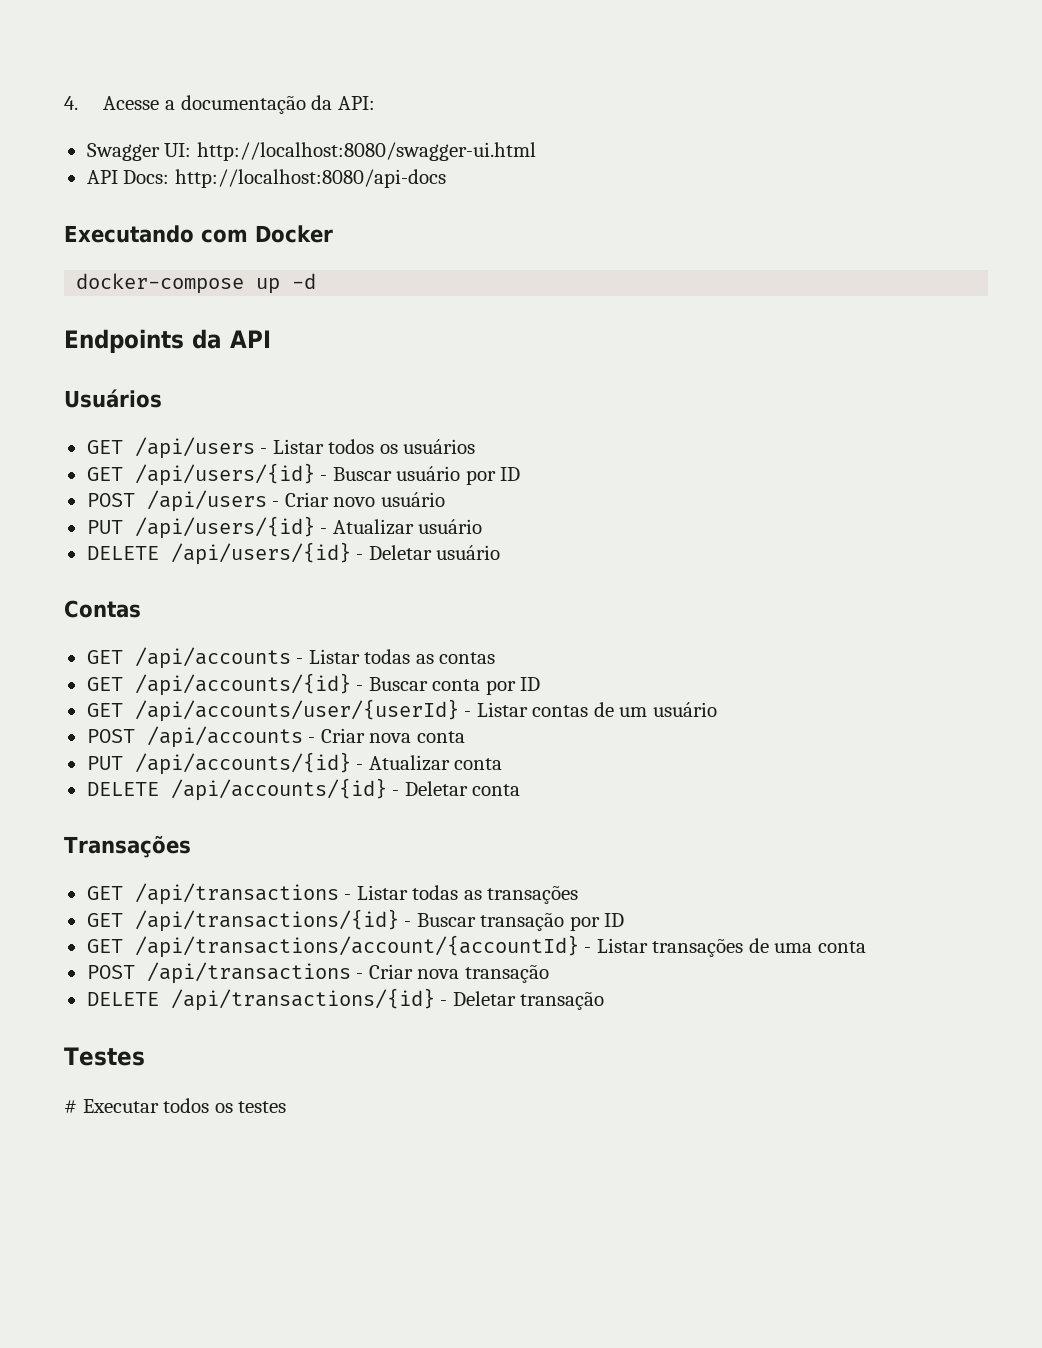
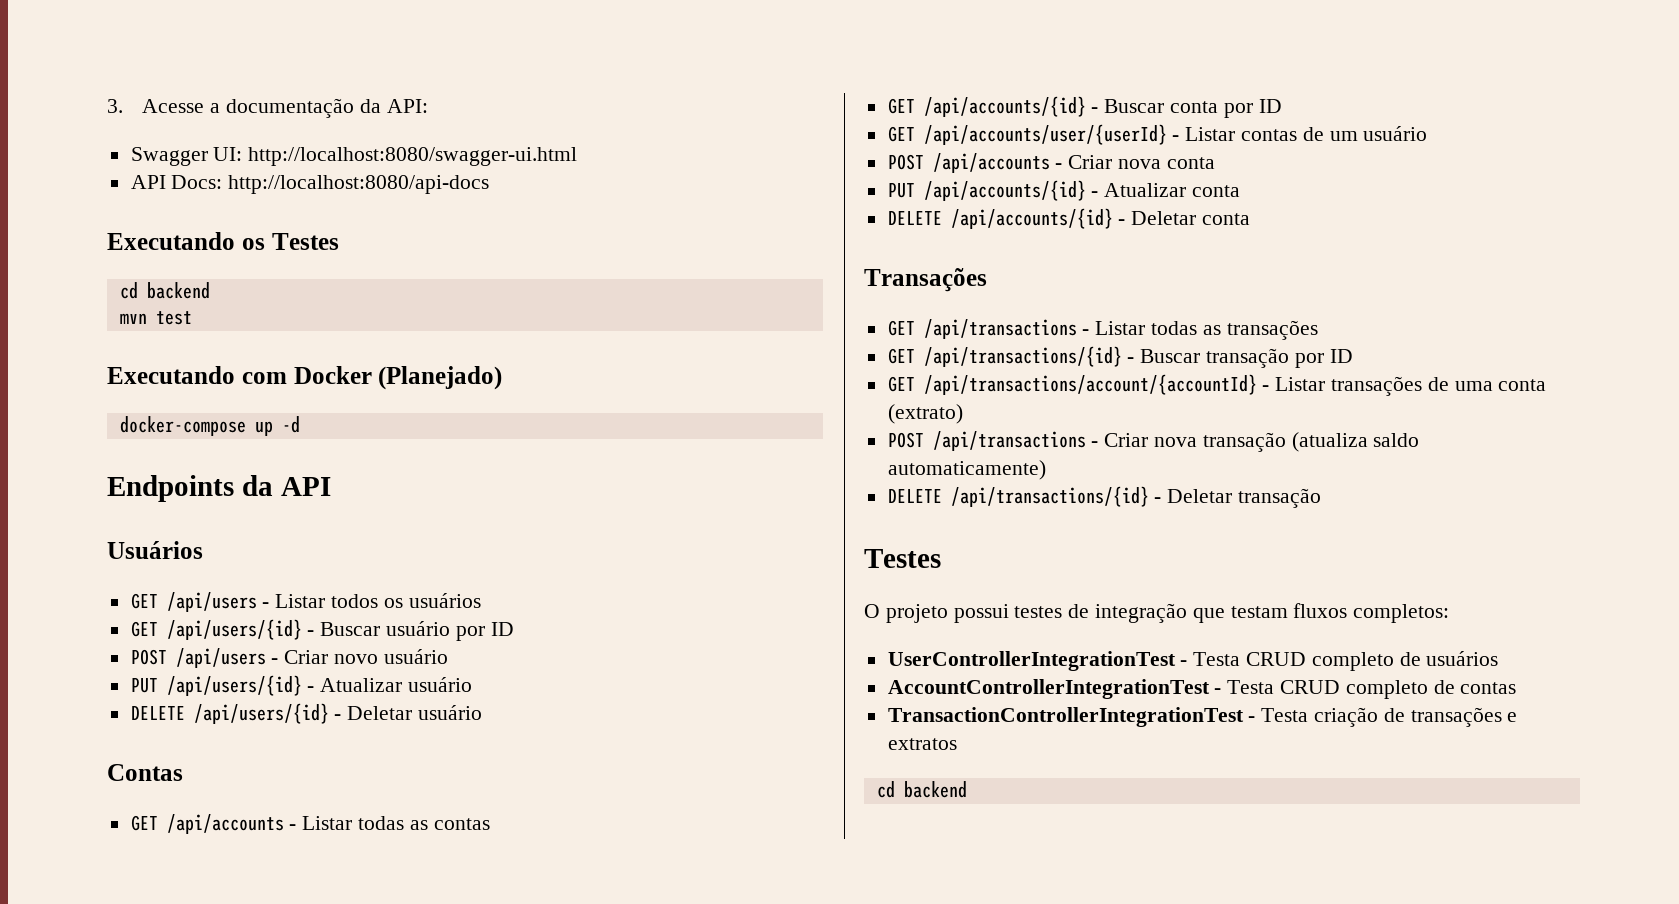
[64,96,78,110] 4. -> [107,99,123,113] 3.
(446, 178) none -> [107,232,339,250] [119,282,210,299] [119,311,192,325] // Executando os Testes // cd backend // mvn test
(333, 234) none -> [378,366,503,390] (Planejado)
(866, 947) none -> [887,404,963,424] (extrato)
(549, 973) none -> [1291,432,1420,452] [887,460,1046,480] (atualiza saldo automaticamente)
[64,1098,287,1113] # Executar todos os testes -> [864,603,1450,623] [887,651,1499,671] [887,679,1517,699] [887,707,1518,727] [887,738,957,750] [876,781,967,798] O projeto possui testes de integração que testam fluxos completos: // UserControllerIntegrationTest - Testa CRUD completo de usuários // AccountControllerIntegrationTest - Testa CRUD completo de contas // TransactionControllerIntegrationTest - Testa criação de transações e extratos // cd backend

